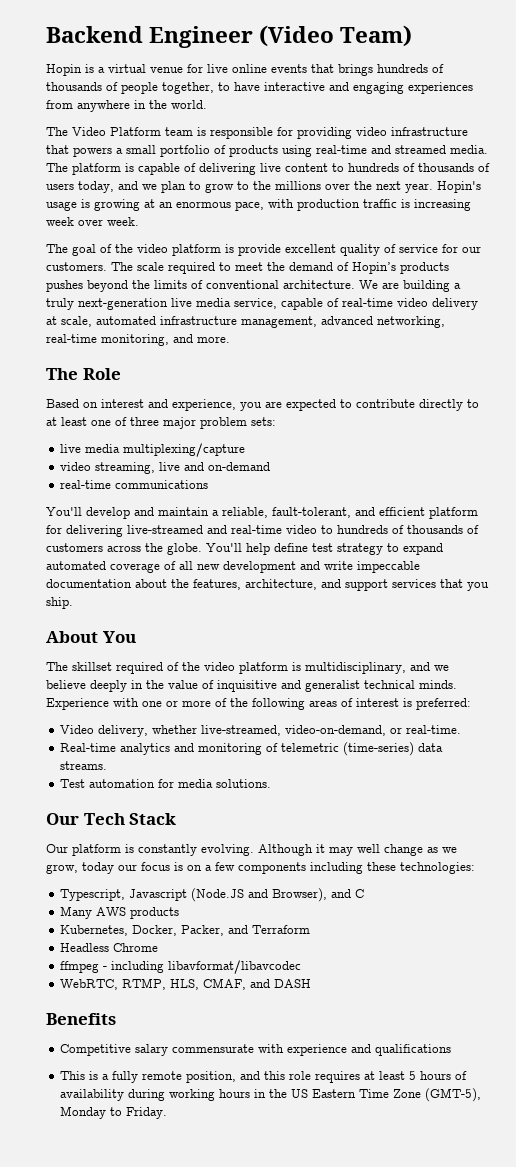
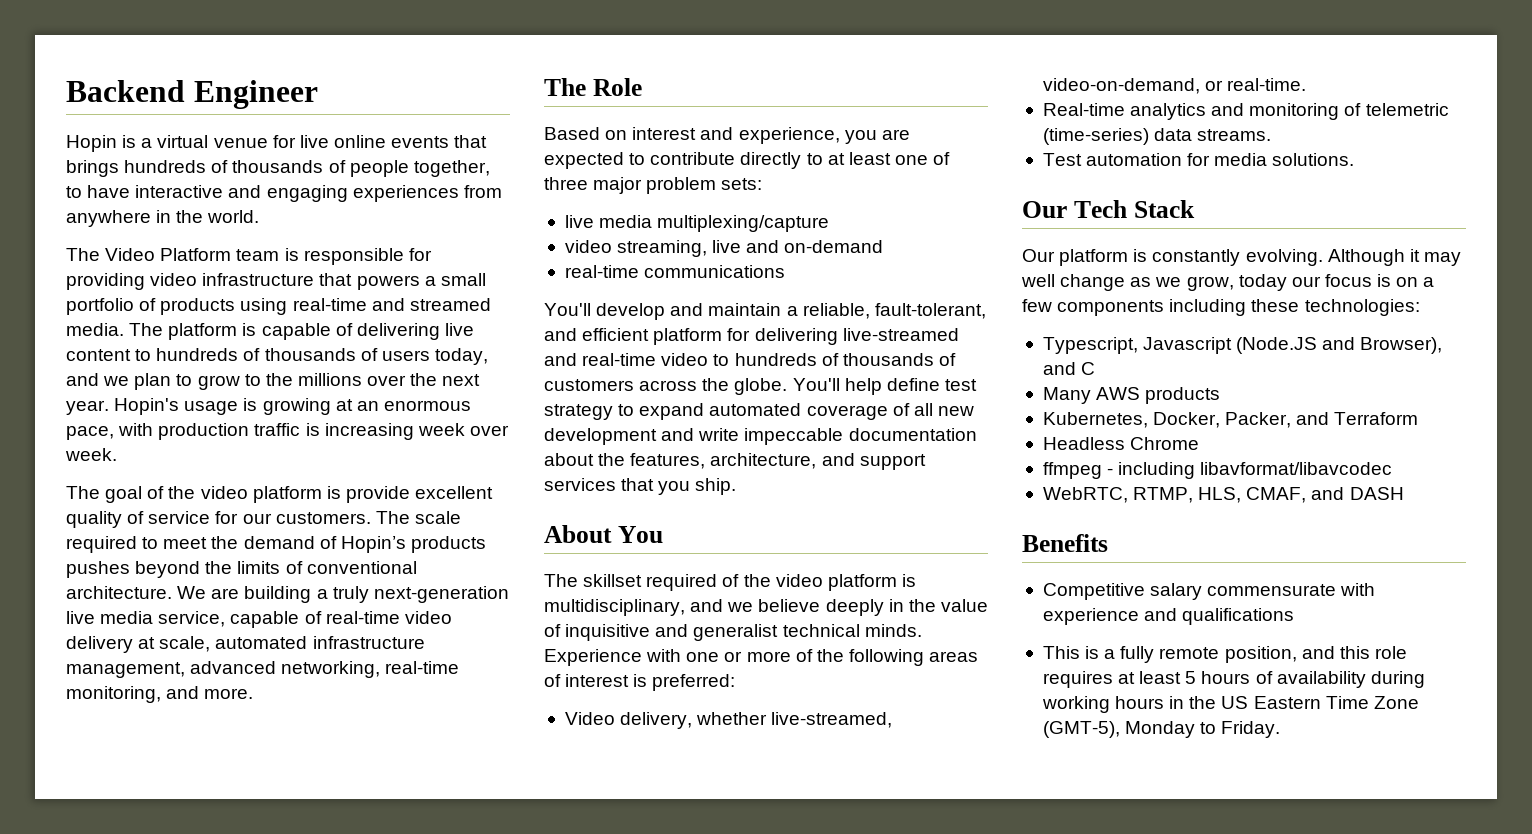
[259,25,413,47] (Video Team) -> (318, 94) none

